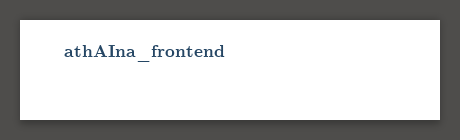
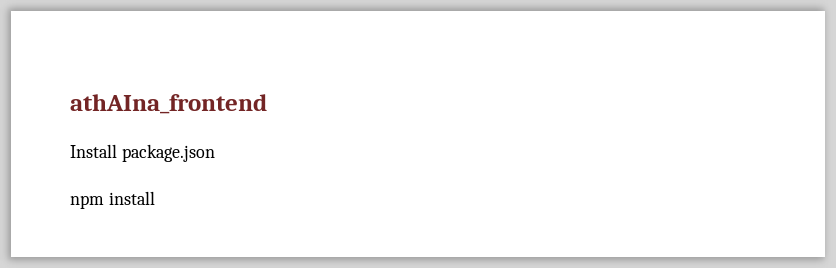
(225, 53) none -> [70,144,215,162] [70,191,155,209] // Install package.json // npm install

